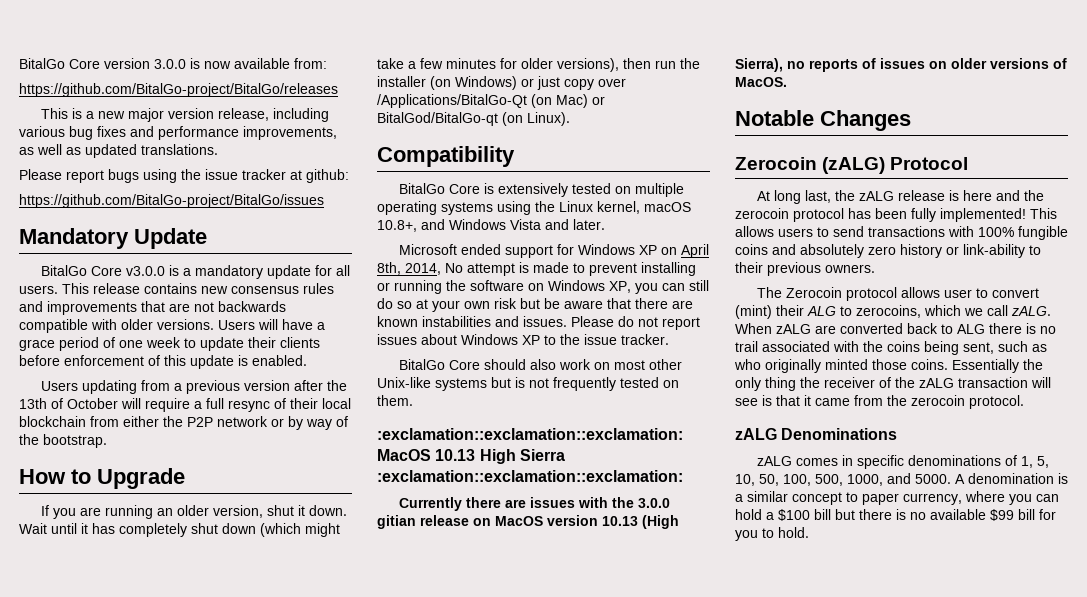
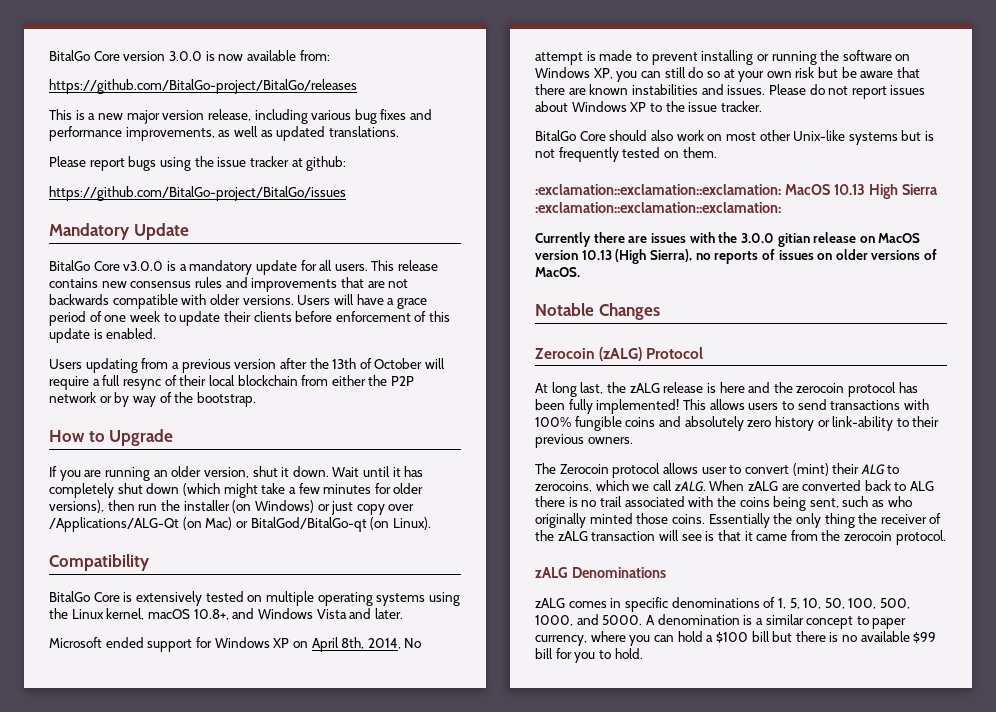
[377,94,527,108] /Applications/BitalGo-Qt -> [49,517,179,532] /Applications/ALG-Qt

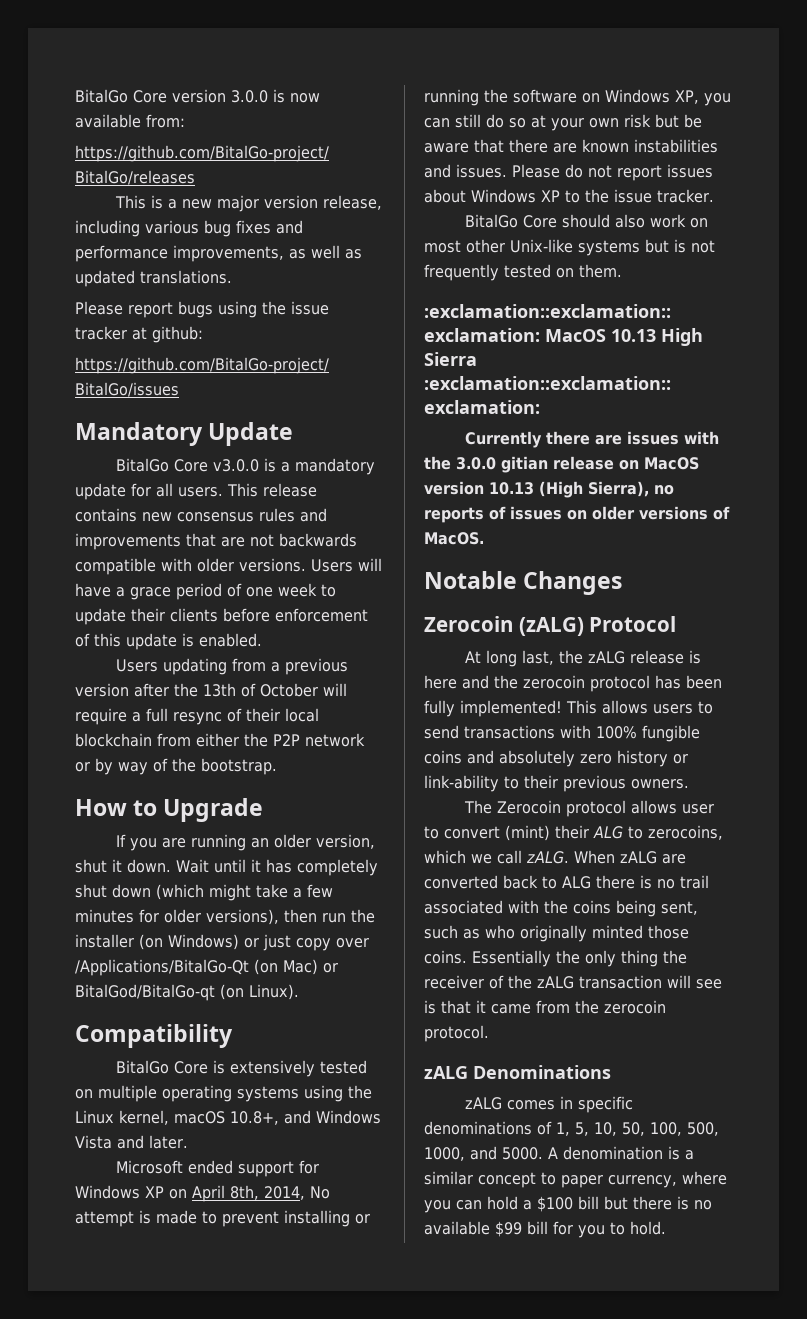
[49,517,179,532] /Applications/ALG-Qt -> [75,959,249,976] /Applications/BitalGo-Qt

